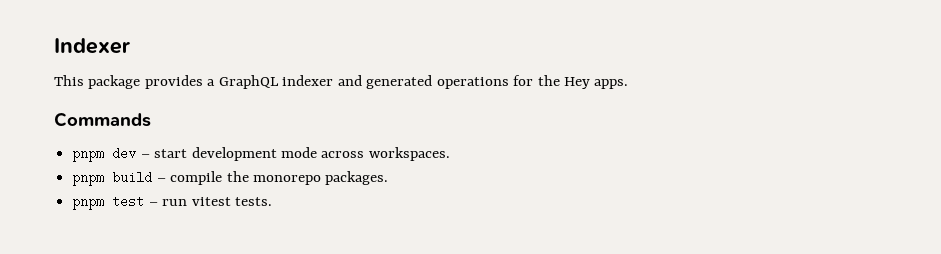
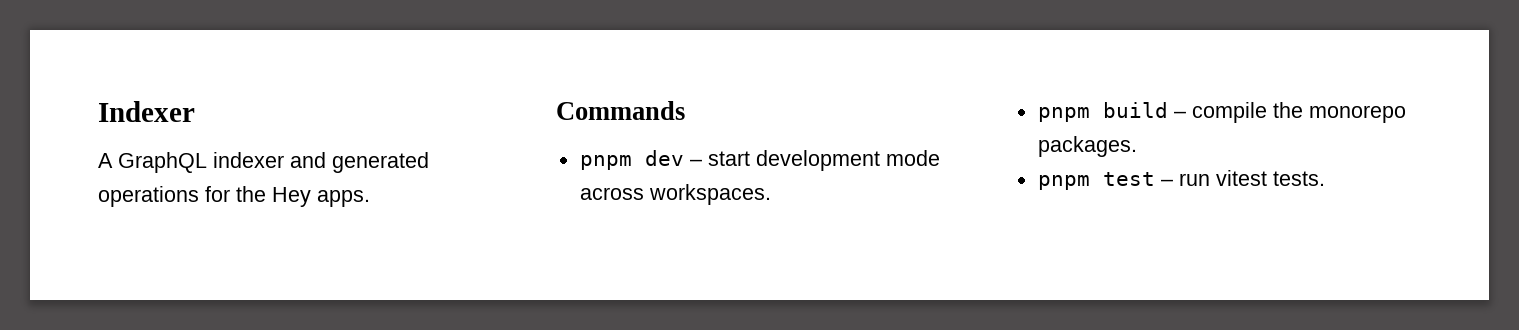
[54,75,216,89] This package provides a -> [98,153,113,168] A

